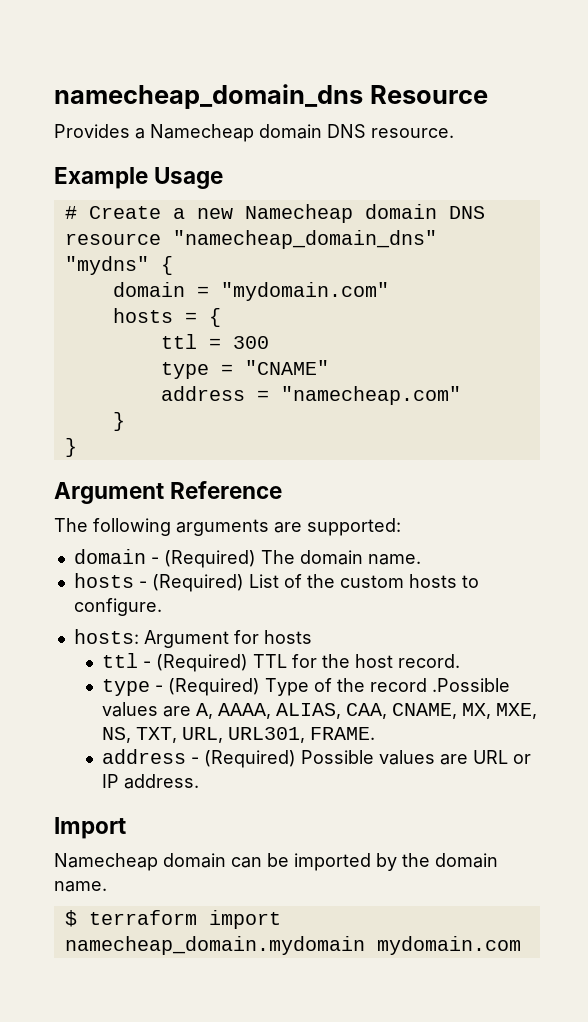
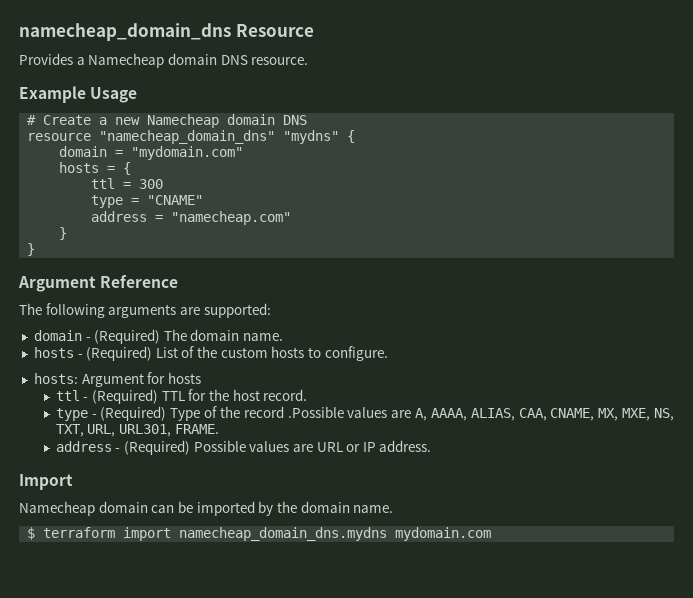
[64,936,365,955] namecheap_domain.mydomain -> [179,527,388,541] namecheap_domain_dns.mydns

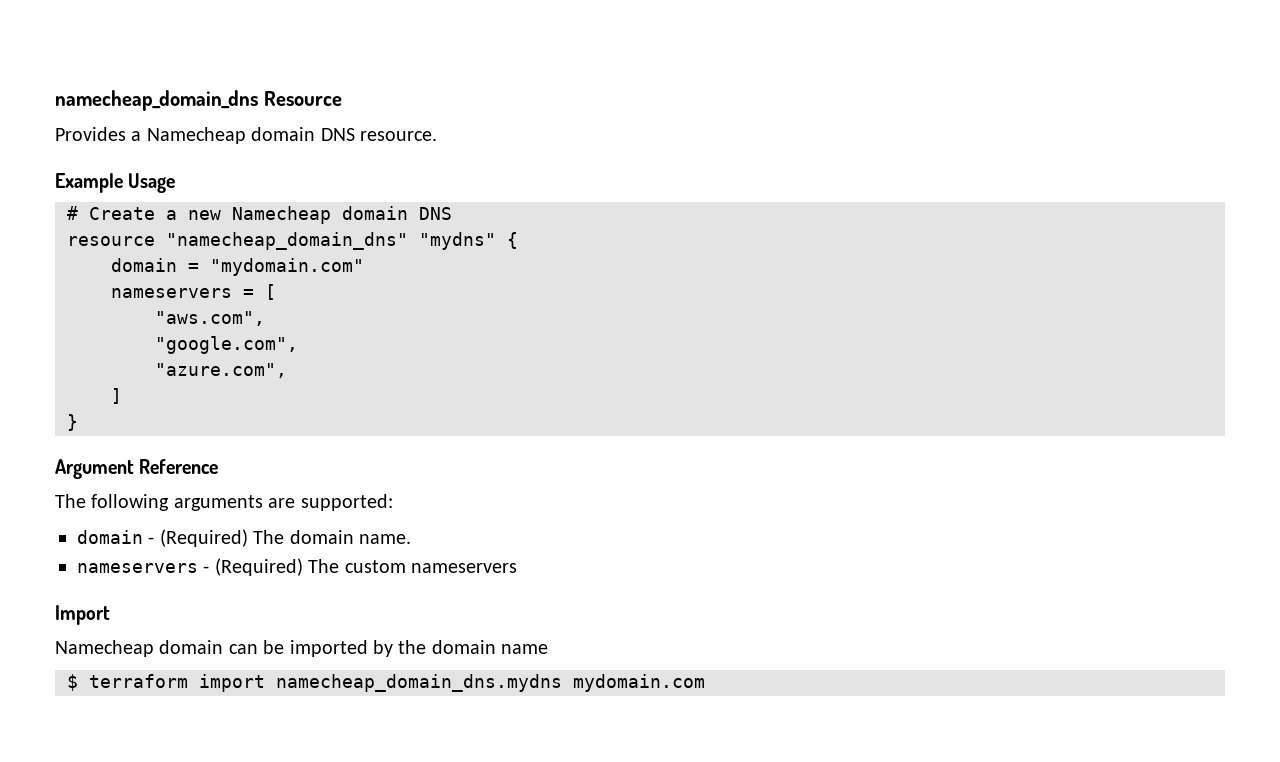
[59,162,132,175] [91,178,164,189] [91,195,204,208] [91,211,292,225] [59,227,68,240] hosts = { // ttl = 300 // type = "CNAME" // address = "namecheap.com" // } -> [111,284,276,300] [155,311,265,326] [155,336,298,354] [155,363,287,378] [111,388,122,404] nameservers = [ // "aws.com", // "google.com", // "azure.com", // ]
[33,346,388,361] [33,372,201,387] [55,389,308,404] [55,406,675,421] [55,424,219,437] [55,440,432,455] hosts - (Required) List of the custom hosts to configure. // hosts: Argument for hosts // ttl - (Required) TTL for the host record. // type - (Required) Type of the record .Possible values are A, AAAA, ALIAS, CAA, CNAME, MX, MXE, NS, TXT, URL, URL301, FRAME. // address - (Required) Possible values are URL or IP address. -> [77,558,517,576] nameservers - (Required) The custom nameservers
[353,505,394,513] name. -> [501,644,549,654] name

